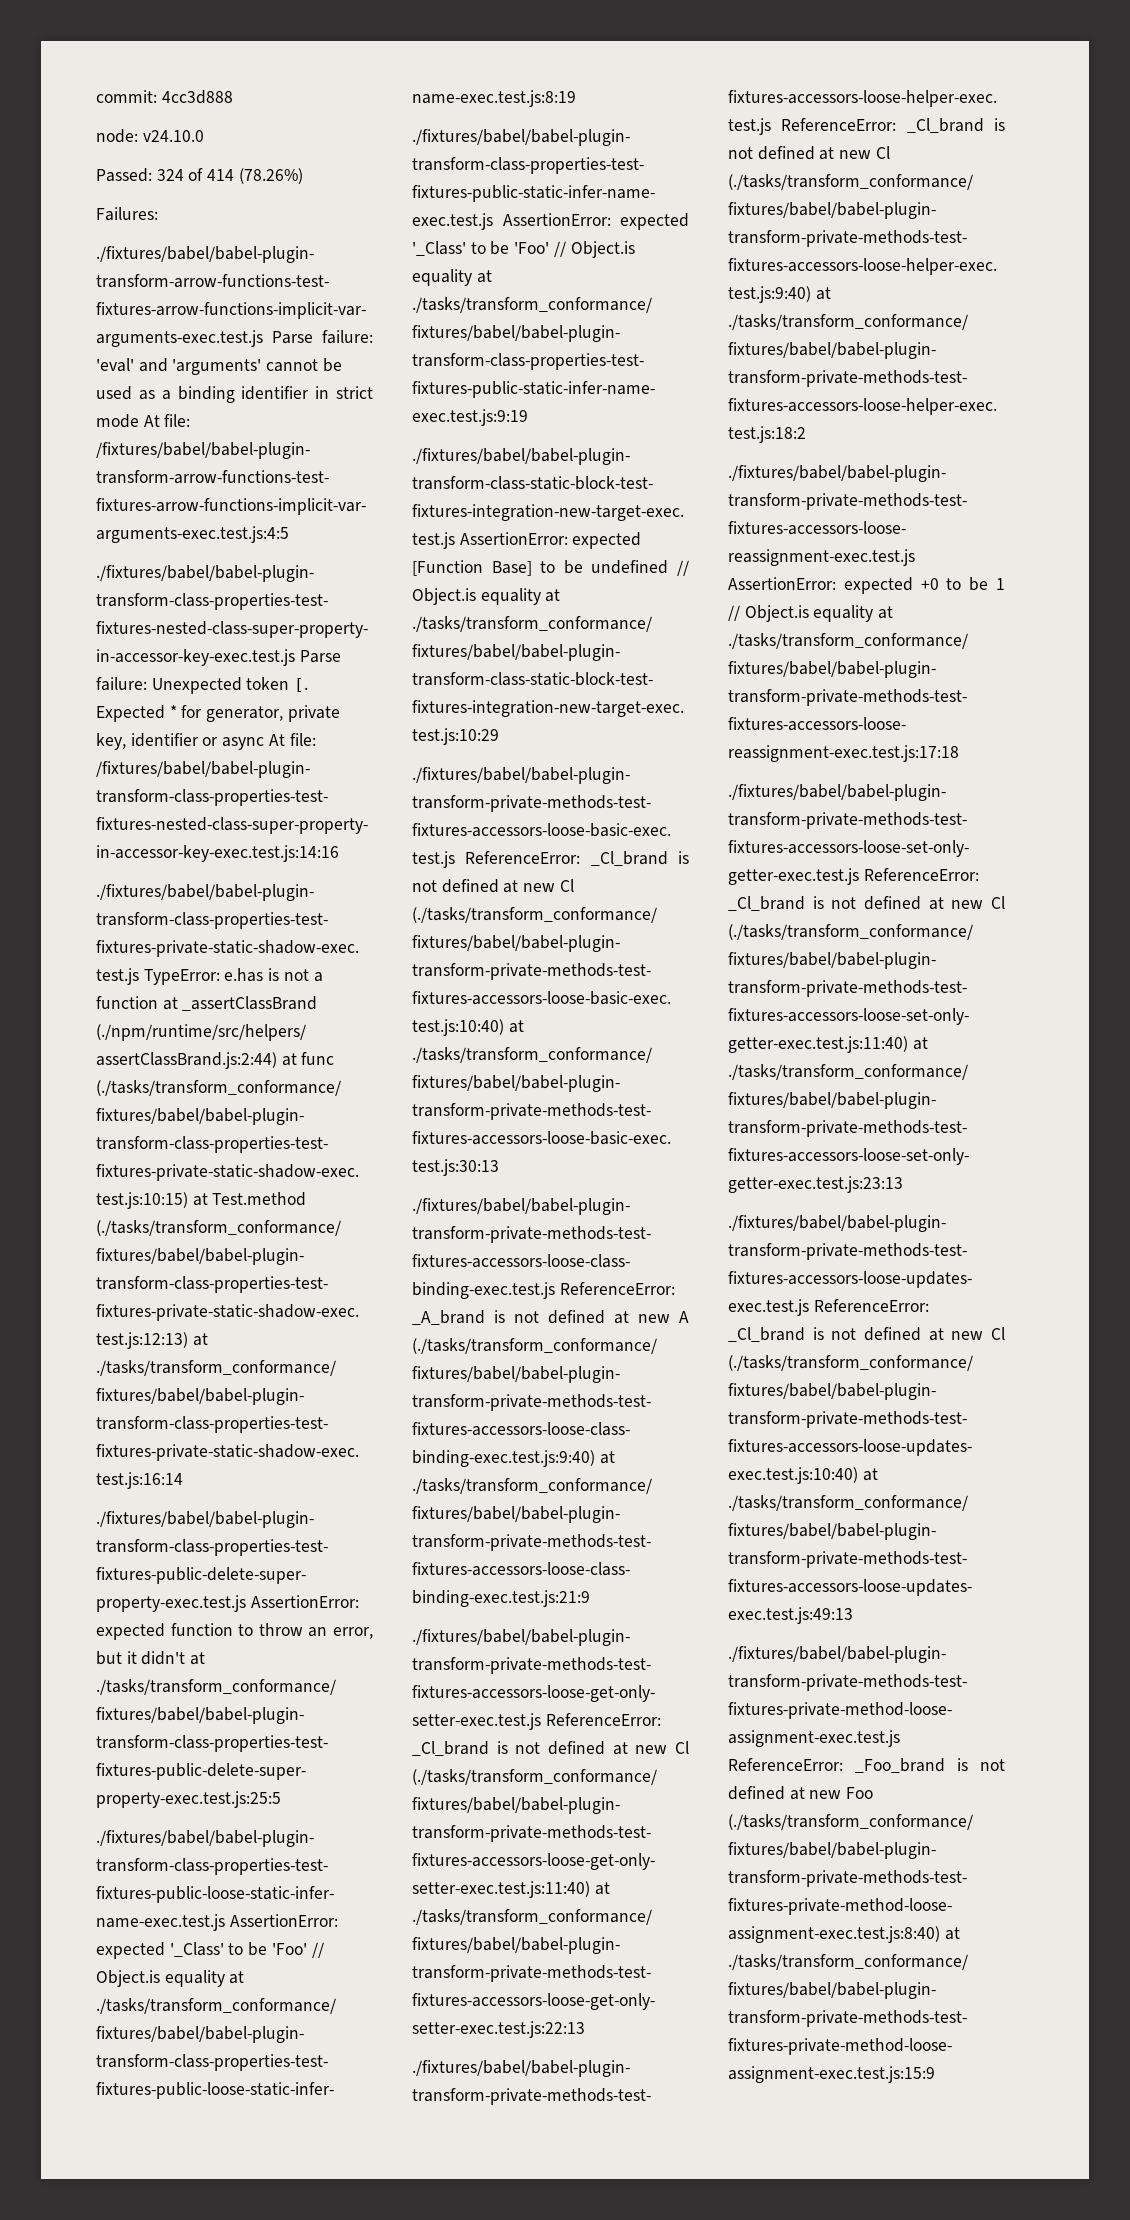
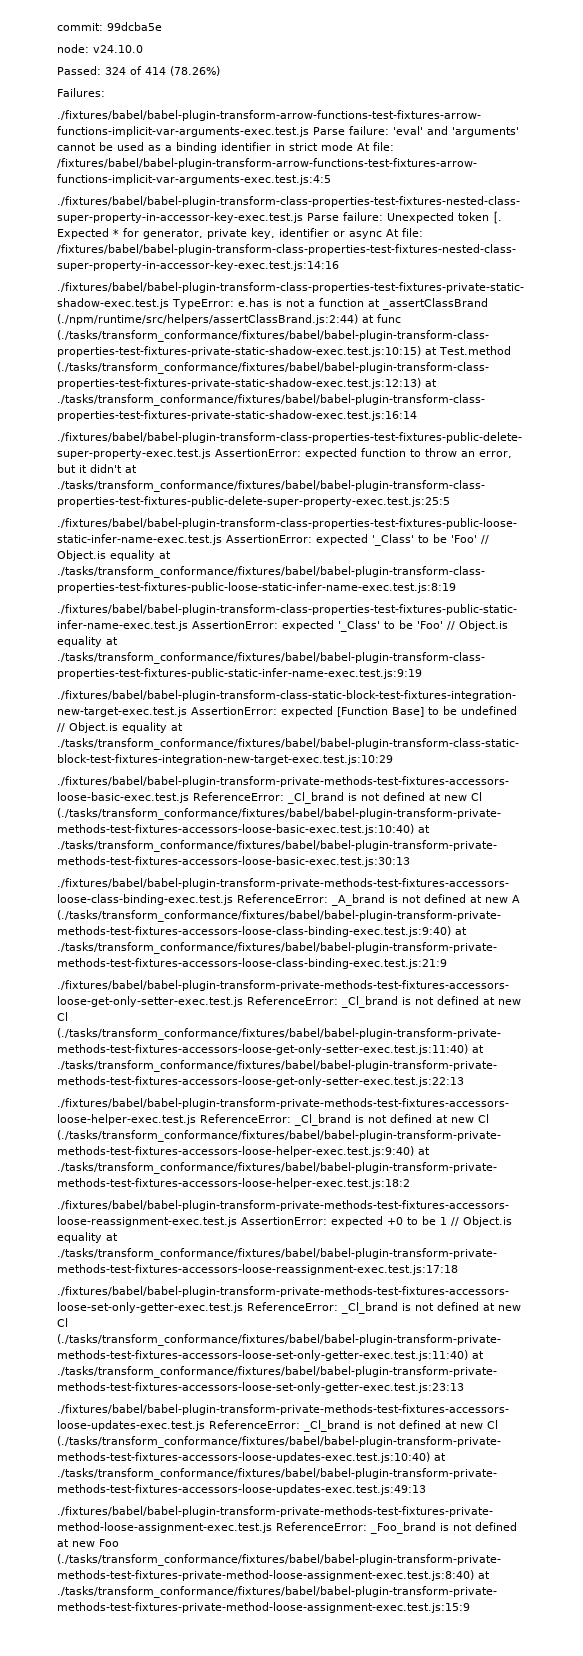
[161,90,233,104] 4cc3d888 -> [107,22,162,31] 99dcba5e

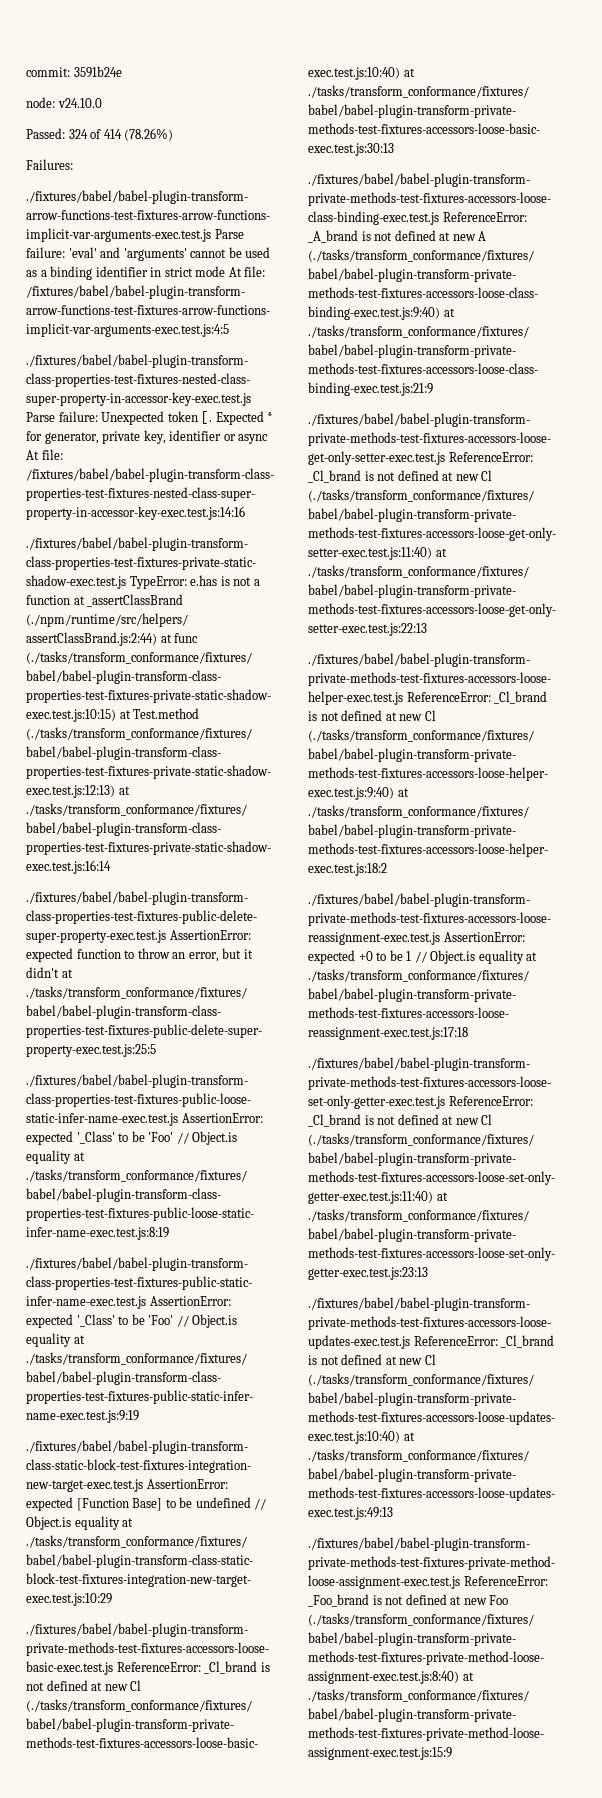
[107,22,162,31] 99dcba5e -> [73,66,122,78] 3591b24e

